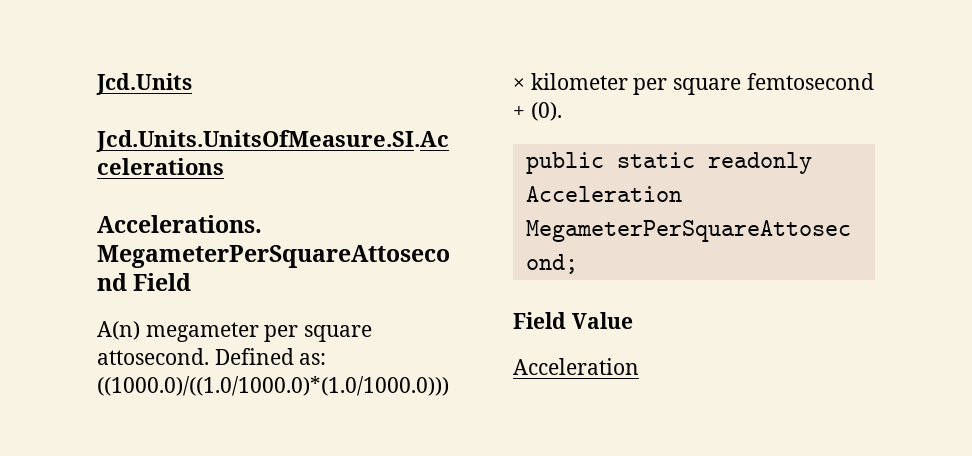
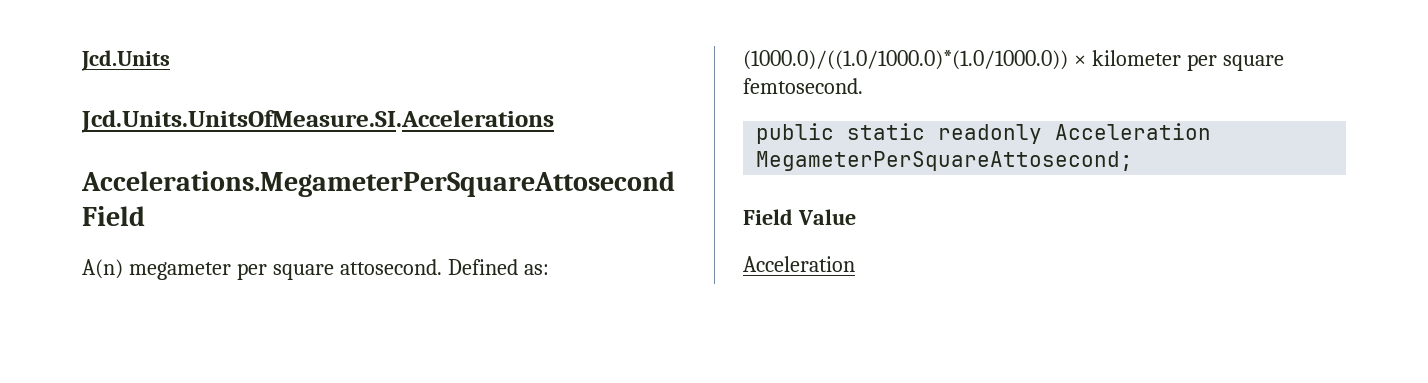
[97,376,449,396] ((1000.0)/((1.0/1000.0)*(1.0/1000.0))) -> [743,50,1068,70] (1000.0)/((1.0/1000.0)*(1.0/1000.0))
[746,73,874,90] [513,102,562,121] femtosecond + (0). -> [743,78,863,94] femtosecond.

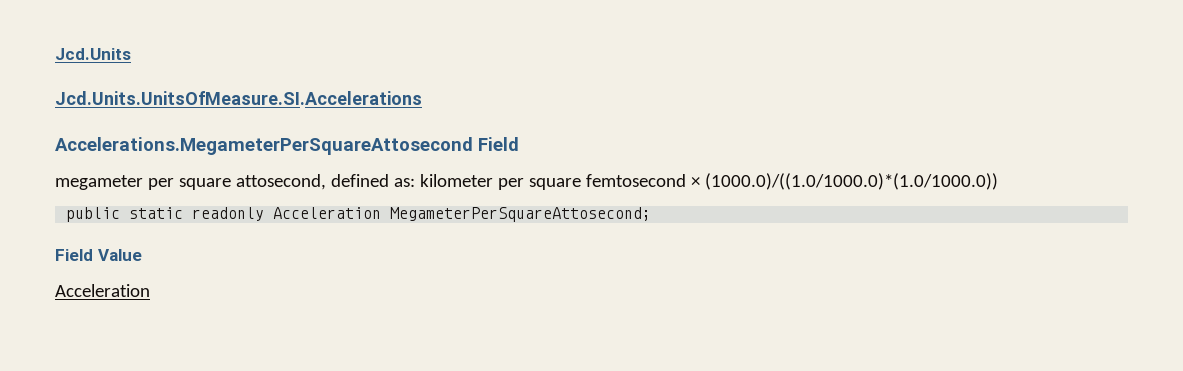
[82,259,123,279] A(n) -> (519, 144) none
[339,259,549,275] [743,50,1284,71] [743,78,863,94] attosecond. Defined as: (1000.0)/((1.0/1000.0)*(1.0/1000.0)) × kilometer per square femtosecond. -> [235,173,998,190] attosecond, defined as: kilometer per square femtosecond × (1000.0)/((1.0/1000.0)*(1.0/1000.0))

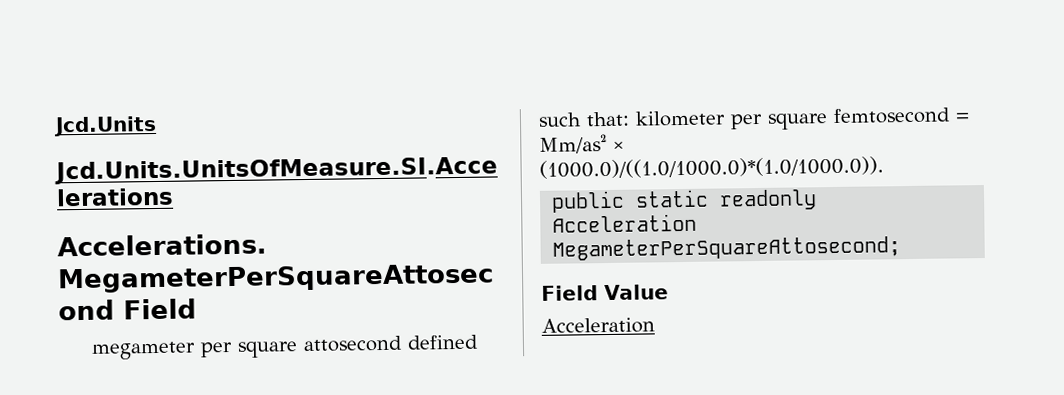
[235,174,415,190] attosecond, defined as: -> [303,334,480,353] [538,111,630,127] attosecond defined such that:
(686, 180) none -> [955,112,970,122] [539,134,607,154] = Mm/as²
[704,173,998,190] (1000.0)/((1.0/1000.0)*(1.0/1000.0)) -> [539,156,884,179] // (1000.0)/((1.0/1000.0)*(1.0/1000.0)).

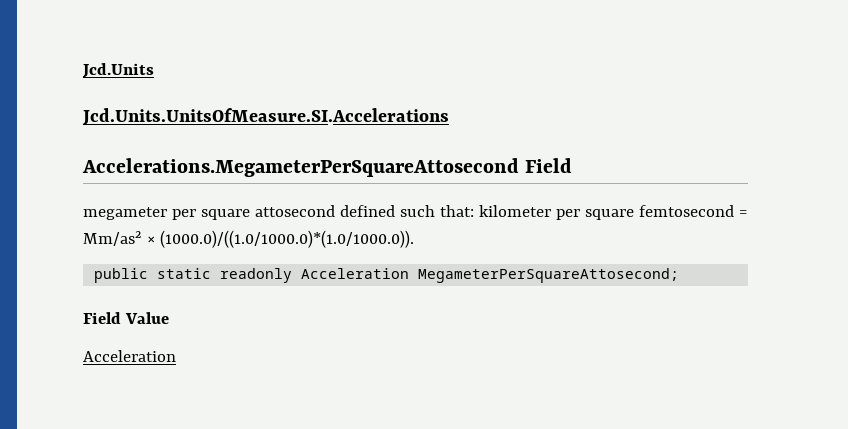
(624, 146) // -> (155, 240) none

